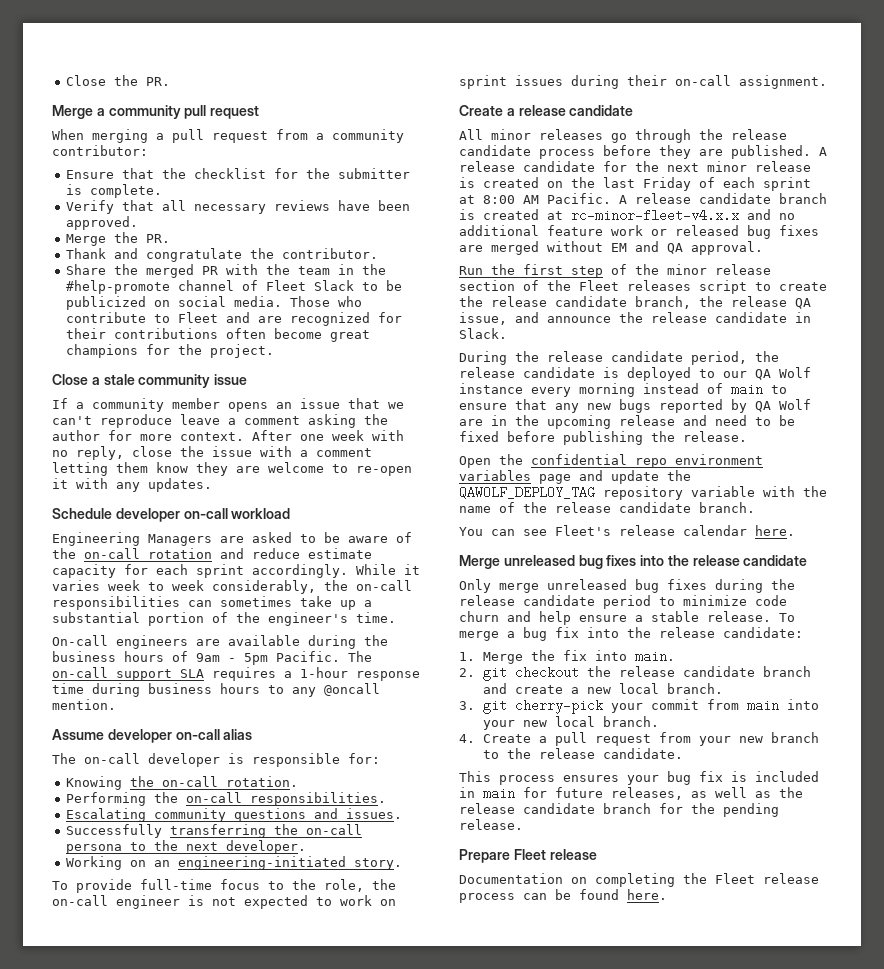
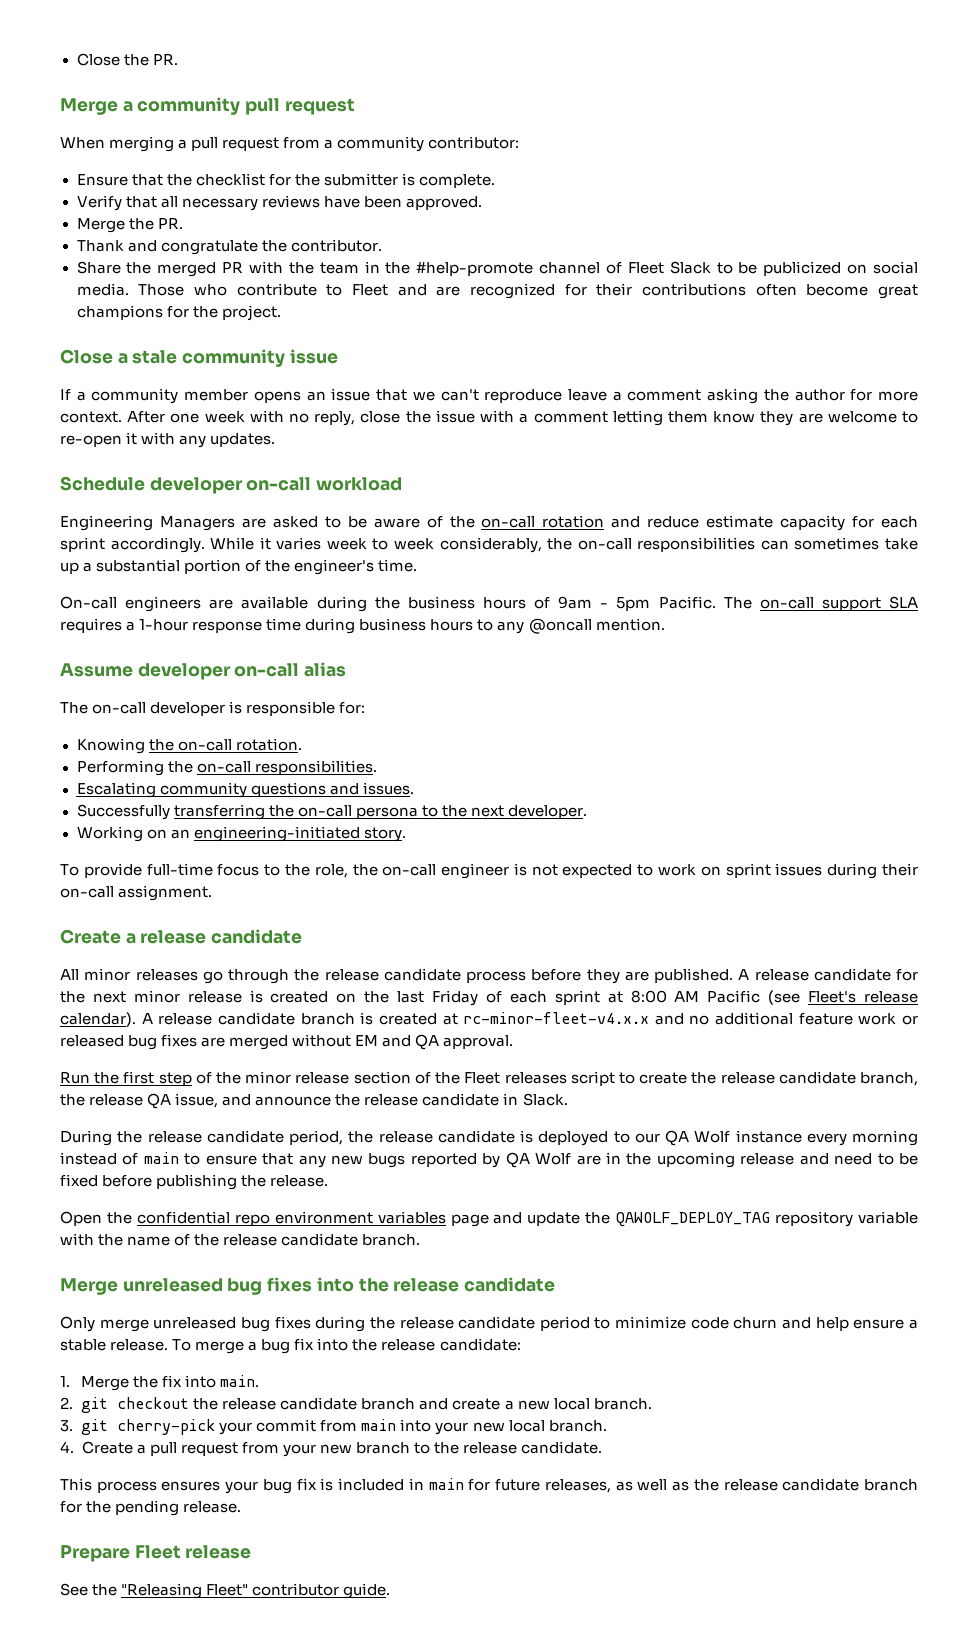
[547,193,611,204] Pacific. -> [707,990,919,1005] [60,1012,136,1027] Pacific (see Fleet's release calendar).
[459,525,795,536] // You can see Fleet's release calendar here. -> (421, 1240) none
[459,873,819,887] [459,889,667,903] Documentation on completing the Fleet release process can be found here. -> [60,1583,391,1599] See the "Releasing Fleet" contributor guide.

